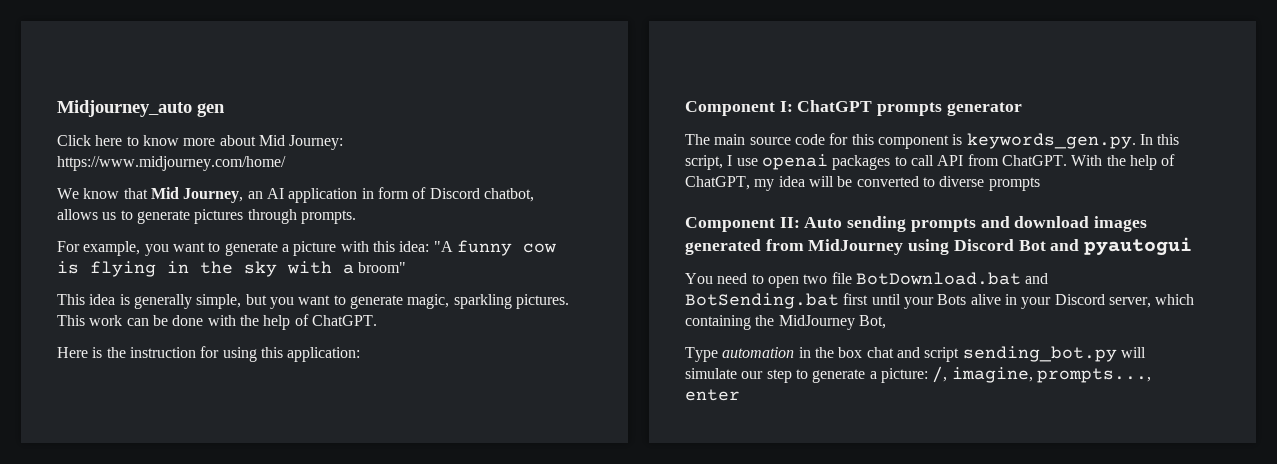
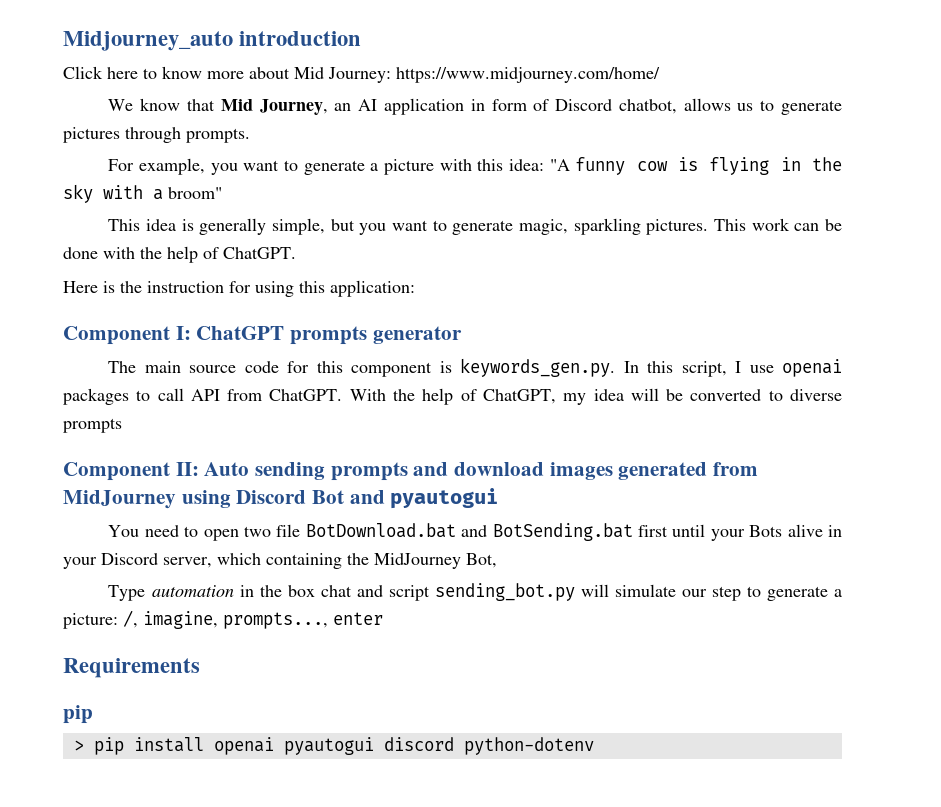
[197,103,225,117] gen -> [239,31,362,46] introduction
(740, 395) none -> [63,658,200,678] [63,705,93,724] [73,737,594,755] // Requirements // pip // > pip install openai pyautogui discord python-dotenv

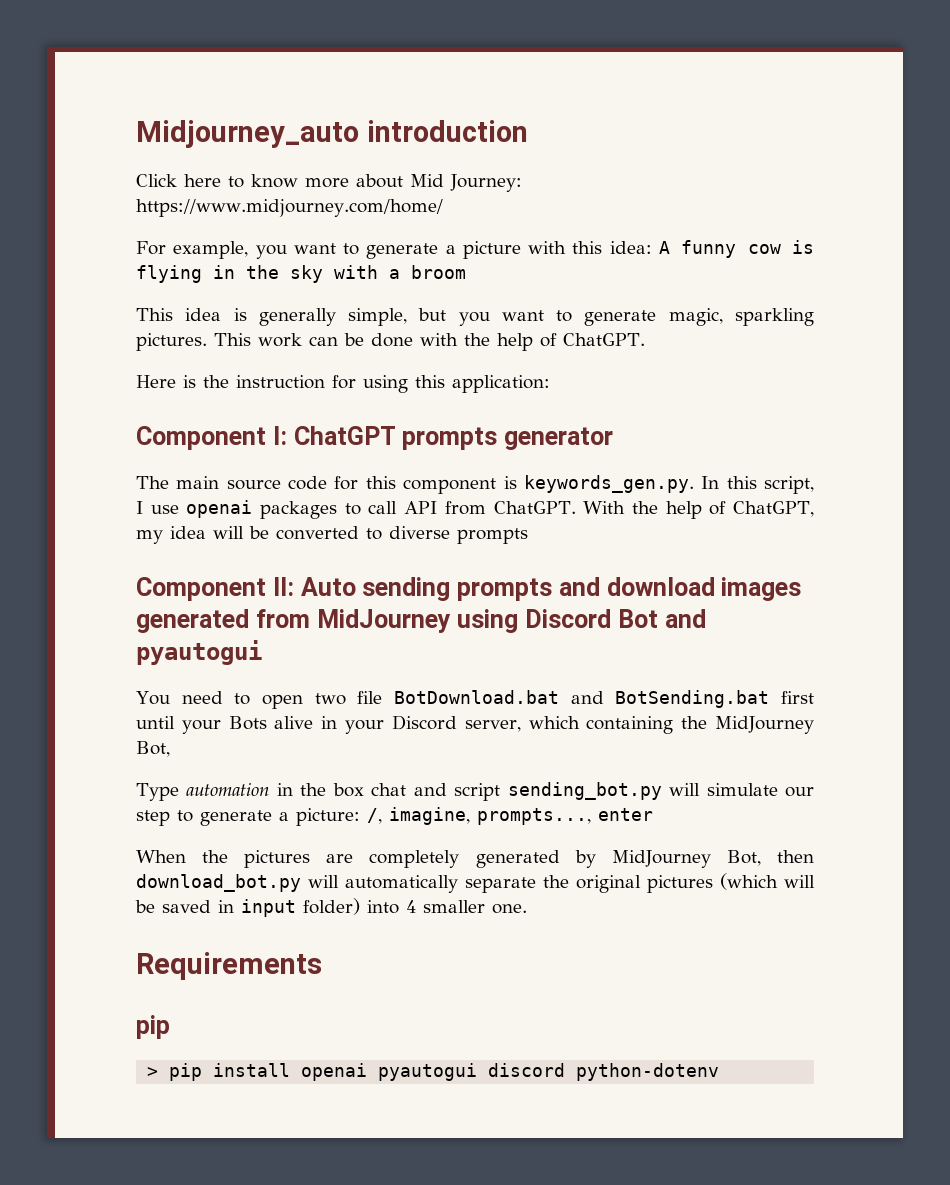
[108,98,843,115] [63,127,250,143] // We know that Mid Journey, an AI application in form of Discord chatbot, allows us to generate pictures through prompts. -> (443, 208) none
[549,159,570,171] "A -> [658,241,670,254] A
[168,187,222,199] broom" -> [411,265,466,279] broom
(383, 618) none -> [136,850,814,868] [136,873,815,893] [135,898,527,917] // When the pictures are completely generated by MidJourney Bot, then download_bot.py will automatically separate the original pictures (which will be saved in input folder) into 4 smaller one.

